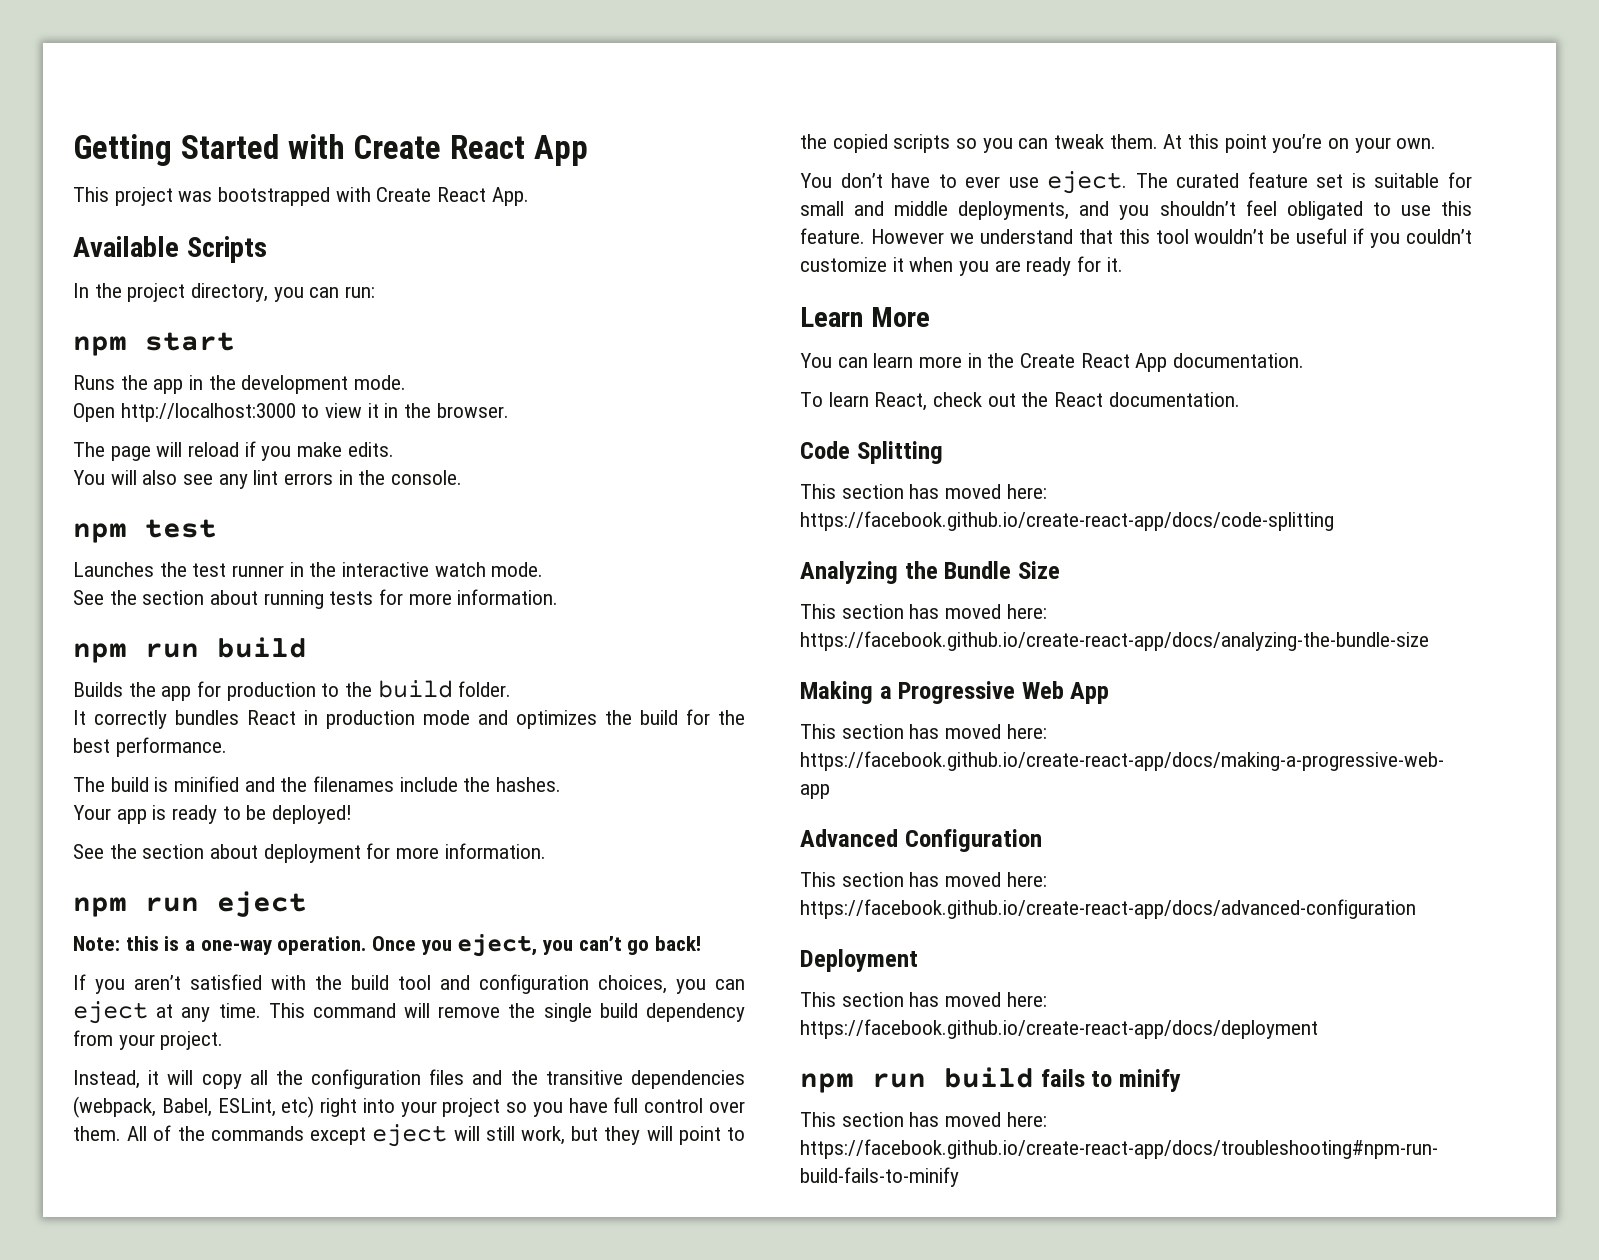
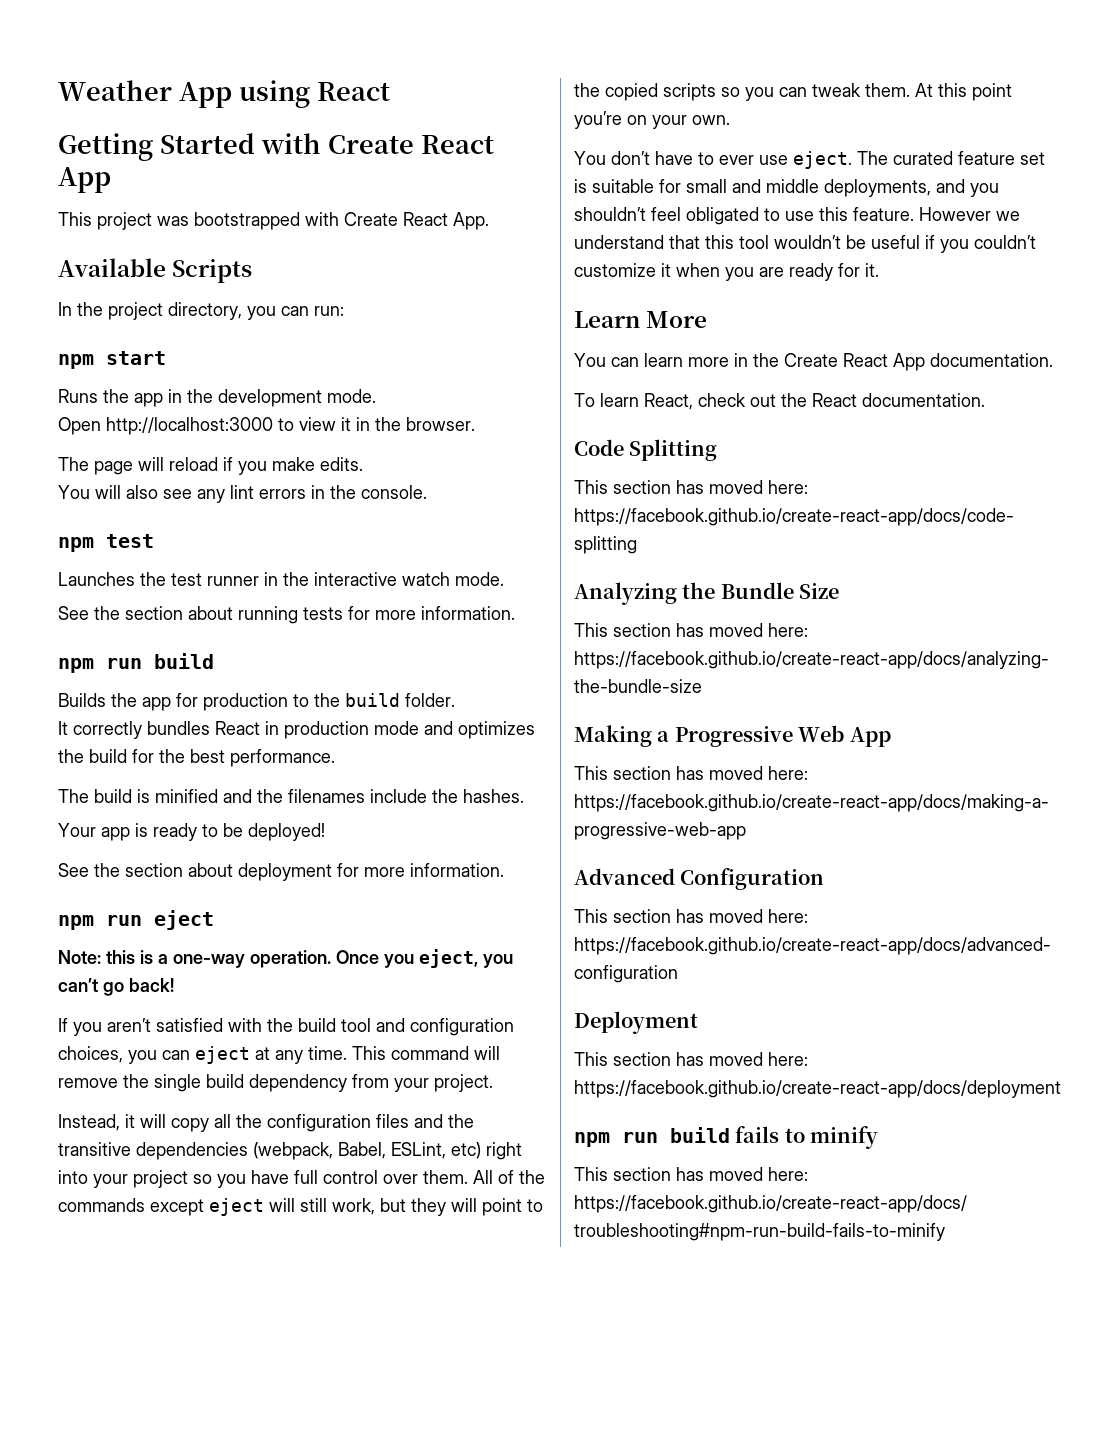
(73, 150) none -> [58,80,390,108] Weather App using React //

